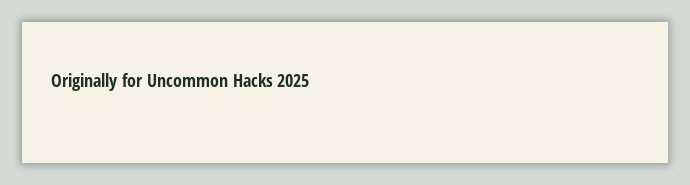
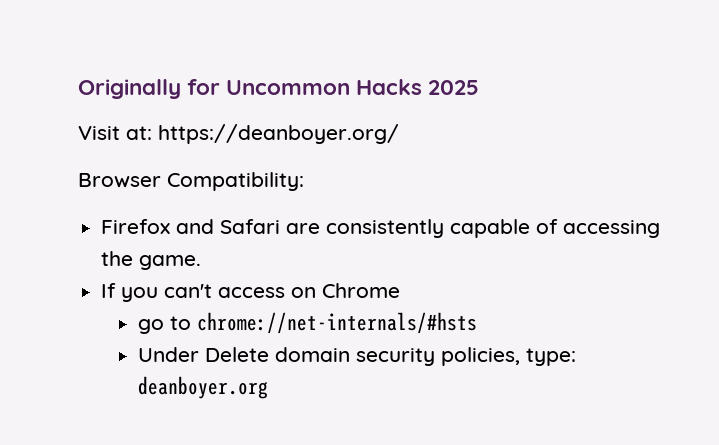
(310, 80) none -> [78,124,399,144] [78,172,304,191] [101,219,661,238] [101,251,202,270] [101,283,401,302] [137,312,477,334] [137,347,576,366] [137,376,268,399] // Visit at: https://deanboyer.org/ // Browser Compatibility: // Firefox and Safari are consistently capable of accessing the game. // If you can't access on Chrome // go to chrome://net-internals/#hsts // Under Delete domain security policies, type: deanboyer.org

